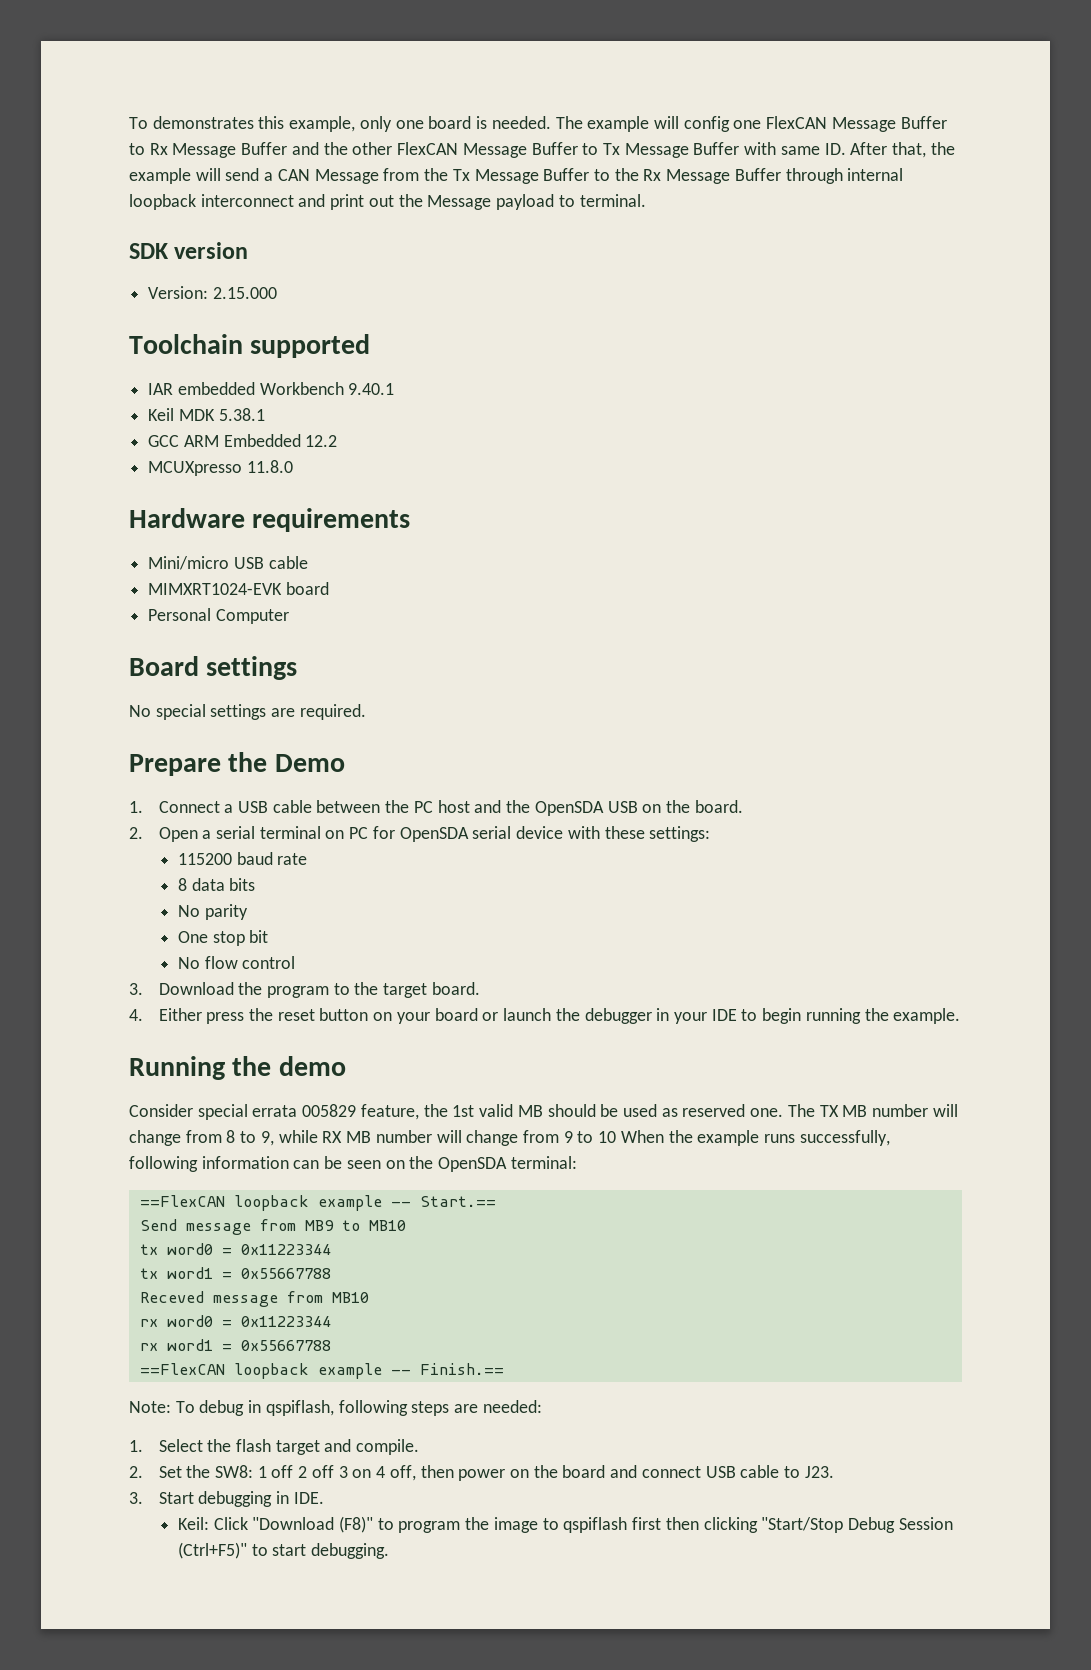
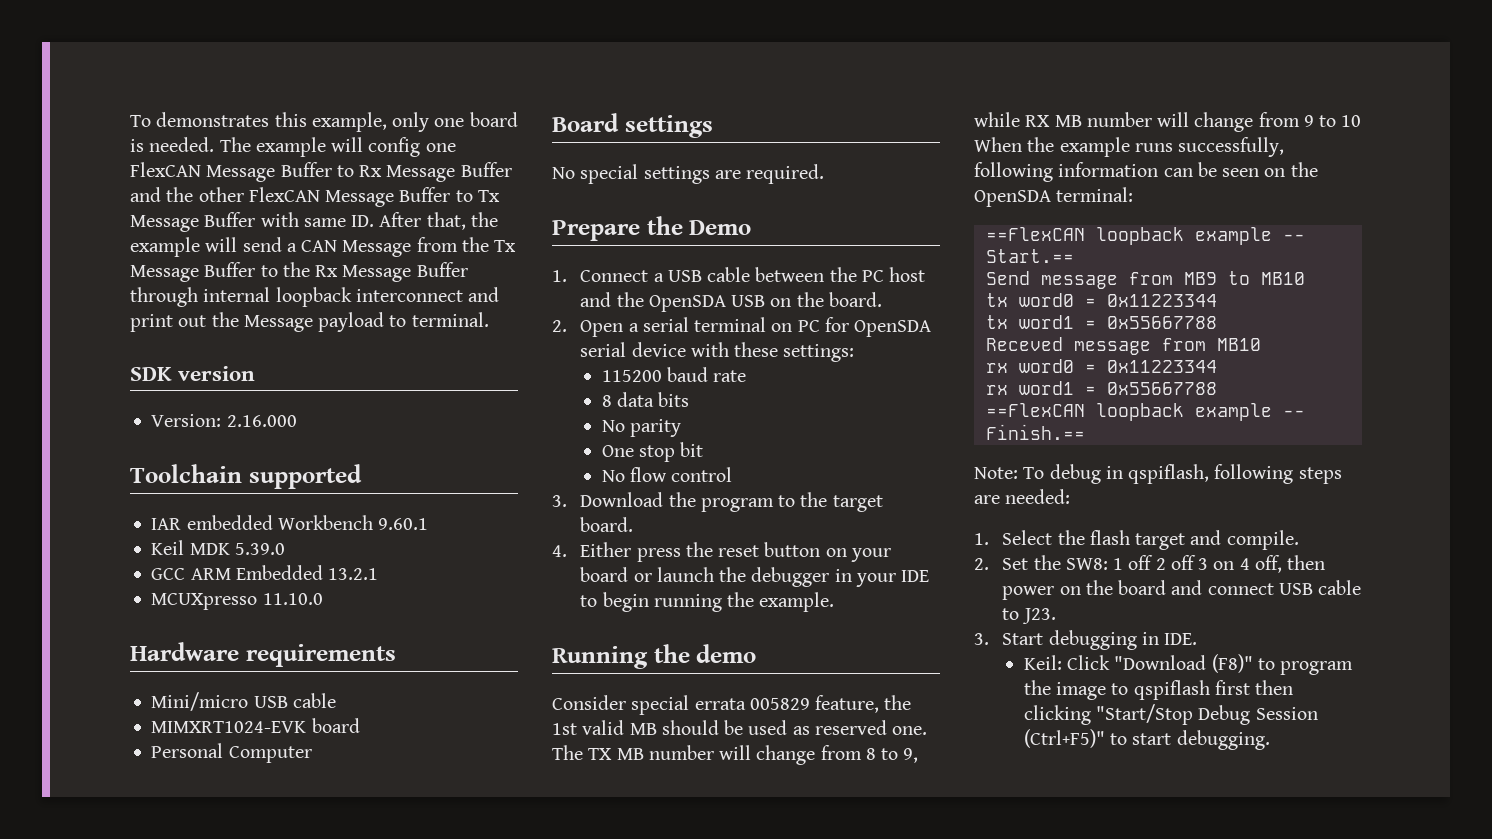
[212,287,277,299] 2.15.000 -> [226,415,297,427] 2.16.000
[348,383,395,395] 9.40.1 -> [378,518,429,530] 9.60.1
[218,408,265,421] 5.38.1 -> [234,543,285,555] 5.39.0
[305,435,338,447] 12.2 -> [328,568,379,580] 13.2.1
[246,460,293,473] 11.8.0 -> [262,593,323,605] 11.10.0

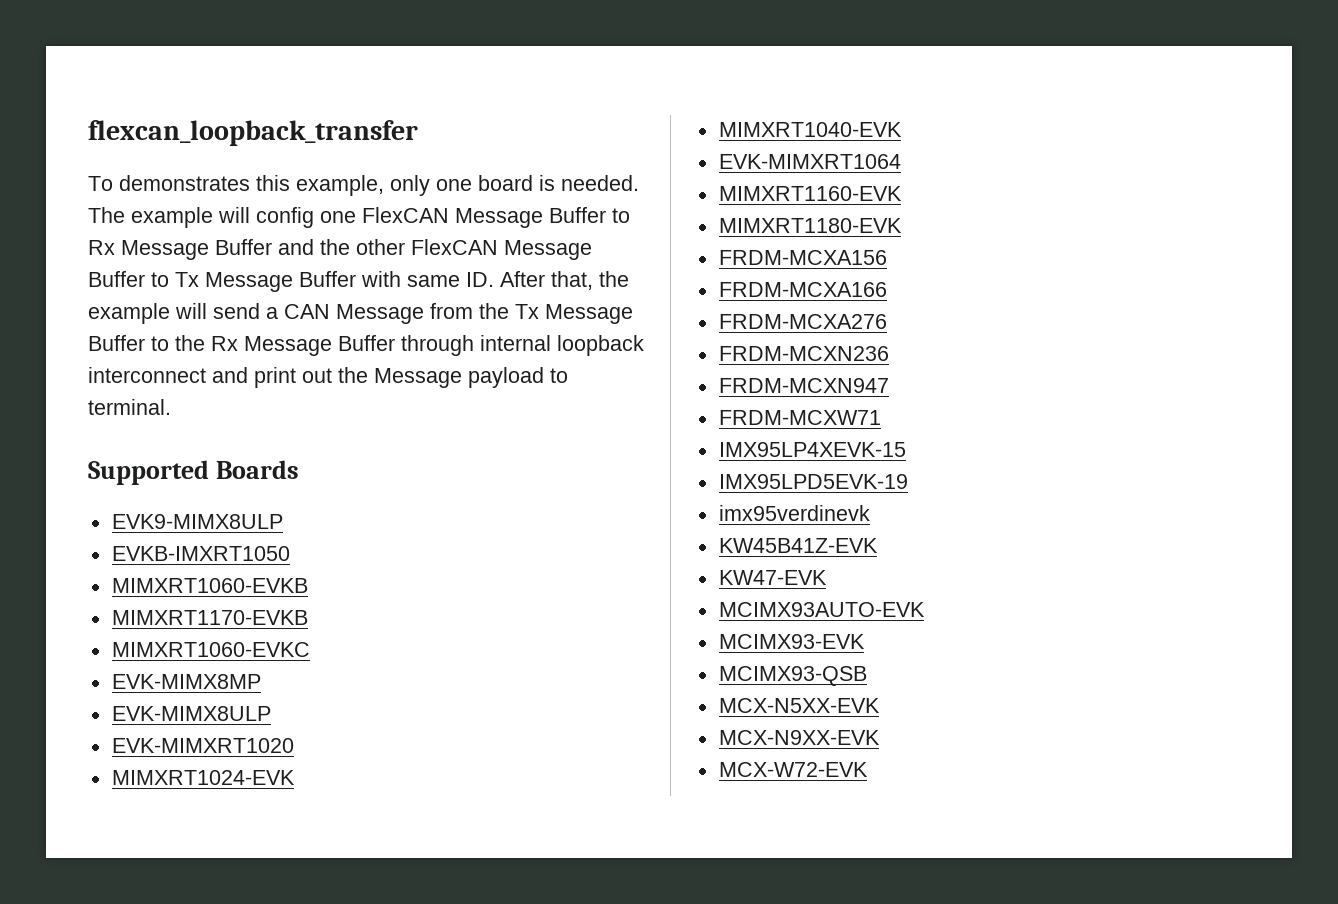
(130, 121) none -> [88,120,418,146] flexcan_loopback_transfer //
[130,366,256,381] [151,414,297,427] [130,464,362,489] [151,515,429,530] [151,540,285,555] [151,565,379,580] [151,593,323,610] [130,642,396,667] [151,692,336,711] [151,718,360,733] [151,743,312,763] [552,113,713,138] [552,164,825,184] [552,216,752,241] [552,267,926,282] [580,292,882,312] [552,317,932,337] [580,342,855,362] [601,367,747,382] [601,392,690,407] [601,419,682,437] [601,442,704,462] [601,467,733,482] [552,492,883,512] [580,517,634,532] [552,542,891,562] [580,567,930,587] [580,592,835,612] [552,644,757,669] [552,695,912,715] [552,720,928,735] [552,745,919,765] [974,112,1362,132] [974,137,1285,157] [974,162,1318,182] [974,187,1134,207] [985,227,1305,245] [985,249,1074,263] [985,271,1305,289] [985,293,1217,307] [985,315,1217,329] [985,337,1261,355] [985,359,1217,373] [985,381,1217,395] [985,403,1305,421] [985,424,1085,440] [974,464,1342,484] [974,489,1071,504] [974,530,1299,550] [974,555,1326,573] [1002,580,1362,600] [1002,608,1056,624] [974,630,1198,650] [1023,654,1354,675] [1023,680,1294,700] [1023,704,1318,725] [1023,729,1270,750] SDK version // Version: 2.16.000 // Toolchain supported // IAR embedded Workbench 9.60.1 // Keil MDK 5.39.0 // GCC ARM Embedded 13.2.1 // MCUXpresso 11.10.0 // Hardware requirements // Mini/micro USB cable // MIMXRT1024-EVK board // Personal Computer // Board settings // No special settings are required. // Prepare the Demo // 1. Connect a USB cable between the PC host and the OpenSDA USB on the board. // 2. Open a serial terminal on PC for OpenSDA serial device with these settings: // 115200 baud rate // 8 data bits // No parity // One stop bit // No flow control // 3. Download the program to the target board. // 4. Either press the reset button on your board or launch the debugger in your IDE to begin running the example. // Running the demo // Consider special errata 005829 feature, the 1st valid MB should be used as reserved one. The TX MB number will change from 8 to 9, while RX MB number will change from 9 to 10 When the example runs successfully, following information can be seen on the OpenSDA terminal: // ==FlexCAN loopback example -- Start.== // Send message from MB9 to MB10 // tx word0 = 0x11223344 // tx word1 = 0x55667788 // Receved message from MB10 // rx word0 = 0x11223344 // rx word1 = 0x55667788 // ==FlexCAN loopback example -- Finish.== // Note: To debug in qspiflash, following steps are needed: // 1. Select the flash target and compile. // 2. Set the SW8: 1 off 2 off 3 on 4 off, then power on the board and connect USB cable to J23. // 3. Start debugging in IDE. // Keil: Click "Download (F8)" to program the image to qspiflash first then clicking "Start/Stop Debug Session (Ctrl+F5)" to start debugging. -> [88,460,299,485] [111,514,283,529] [111,546,290,561] [111,578,308,593] [111,610,308,625] [111,642,310,657] [111,674,261,689] [111,706,271,721] [111,738,294,753] [111,770,295,785] [718,122,902,137] [718,154,901,169] [718,186,902,201] [718,218,902,233] [718,250,887,265] [718,282,887,297] [718,314,887,329] [718,346,889,361] [718,378,889,393] [718,410,881,425] [718,442,906,457] [718,474,908,489] [718,505,870,521] [718,538,878,553] [718,570,827,585] [718,602,925,617] [718,634,865,649] [718,666,867,686] [718,698,880,713] [718,730,880,745] [718,762,868,777] Supported Boards // EVK9-MIMX8ULP // EVKB-IMXRT1050 // MIMXRT1060-EVKB // MIMXRT1170-EVKB // MIMXRT1060-EVKC // EVK-MIMX8MP // EVK-MIMX8ULP // EVK-MIMXRT1020 // MIMXRT1024-EVK // MIMXRT1040-EVK // EVK-MIMXRT1064 // MIMXRT1160-EVK // MIMXRT1180-EVK // FRDM-MCXA156 // FRDM-MCXA166 // FRDM-MCXA276 // FRDM-MCXN236 // FRDM-MCXN947 // FRDM-MCXW71 // IMX95LP4XEVK-15 // IMX95LPD5EVK-19 // imx95verdinevk // KW45B41Z-EVK // KW47-EVK // MCIMX93AUTO-EVK // MCIMX93-EVK // MCIMX93-QSB // MCX-N5XX-EVK // MCX-N9XX-EVK // MCX-W72-EVK

